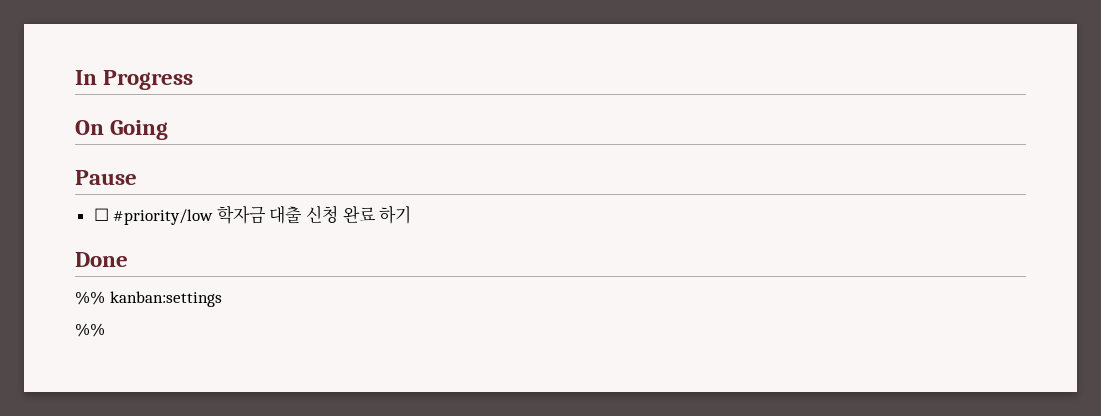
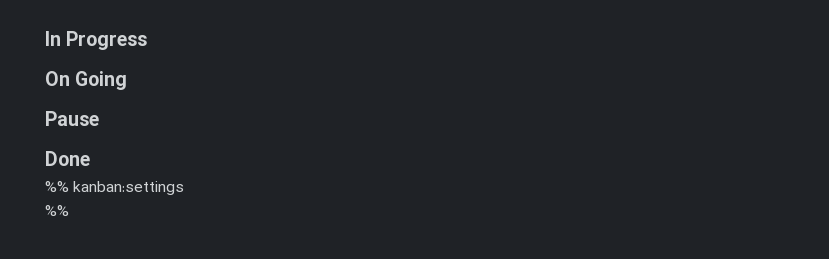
[93,205,412,225] // ☐ #priority/low 학자금 대출 신청 완료 하기 -> (99, 118) none

